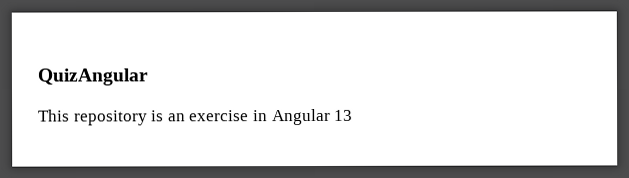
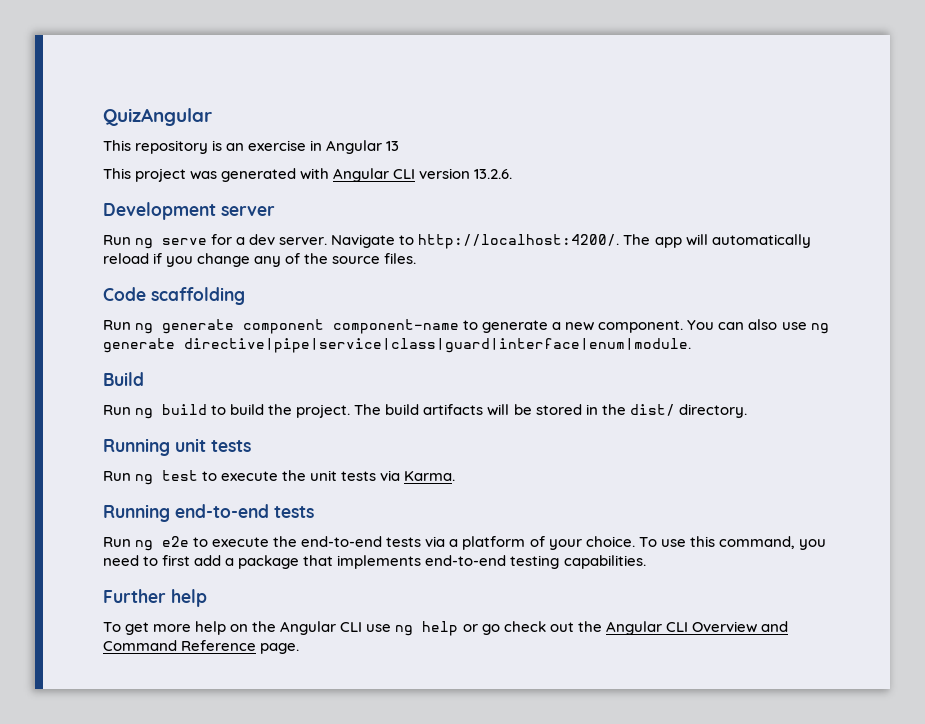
(354, 115) none -> [103,168,513,182] [103,202,275,220] [103,234,811,249] [103,253,417,267] [103,287,245,305] [103,319,829,334] [103,338,691,353] [103,372,144,386] [103,404,747,419] [103,438,251,456] [103,470,456,485] [103,504,314,522] [103,536,826,551] [103,555,646,569] [103,589,207,607] [103,621,788,636] [103,640,300,654] // This project was generated with Angular CLI version 13.2.6. // Development server // Run ng serve for a dev server. Navigate to http://localhost:4200/. The app will automatically reload if you change any of the source files. // Code scaffolding // Run ng generate component component-name to generate a new component. You can also use ng generate directive|pipe|service|class|guard|interface|enum|module. // Build // Run ng build to build the project. The build artifacts will be stored in the dist/ directory. // Running unit tests // Run ng test to execute the unit tests via Karma. // Running end-to-end tests // Run ng e2e to execute the end-to-end tests via a platform of your choice. To use this command, you need to first add a package that implements end-to-end testing capabilities. // Further help // To get more help on the Angular CLI use ng help or go check out the Angular CLI Overview and Command Reference page.

